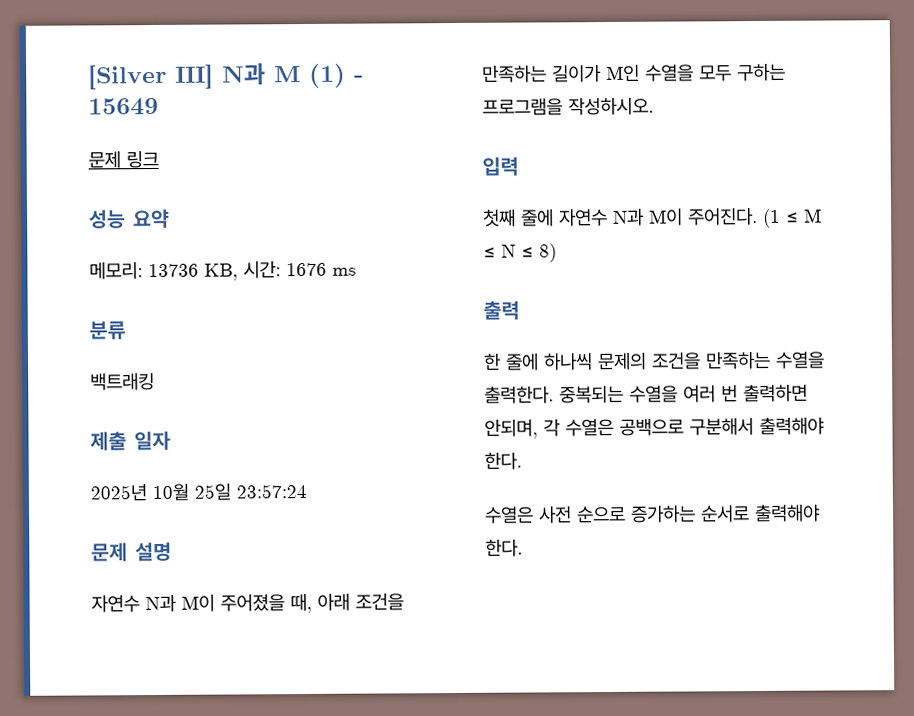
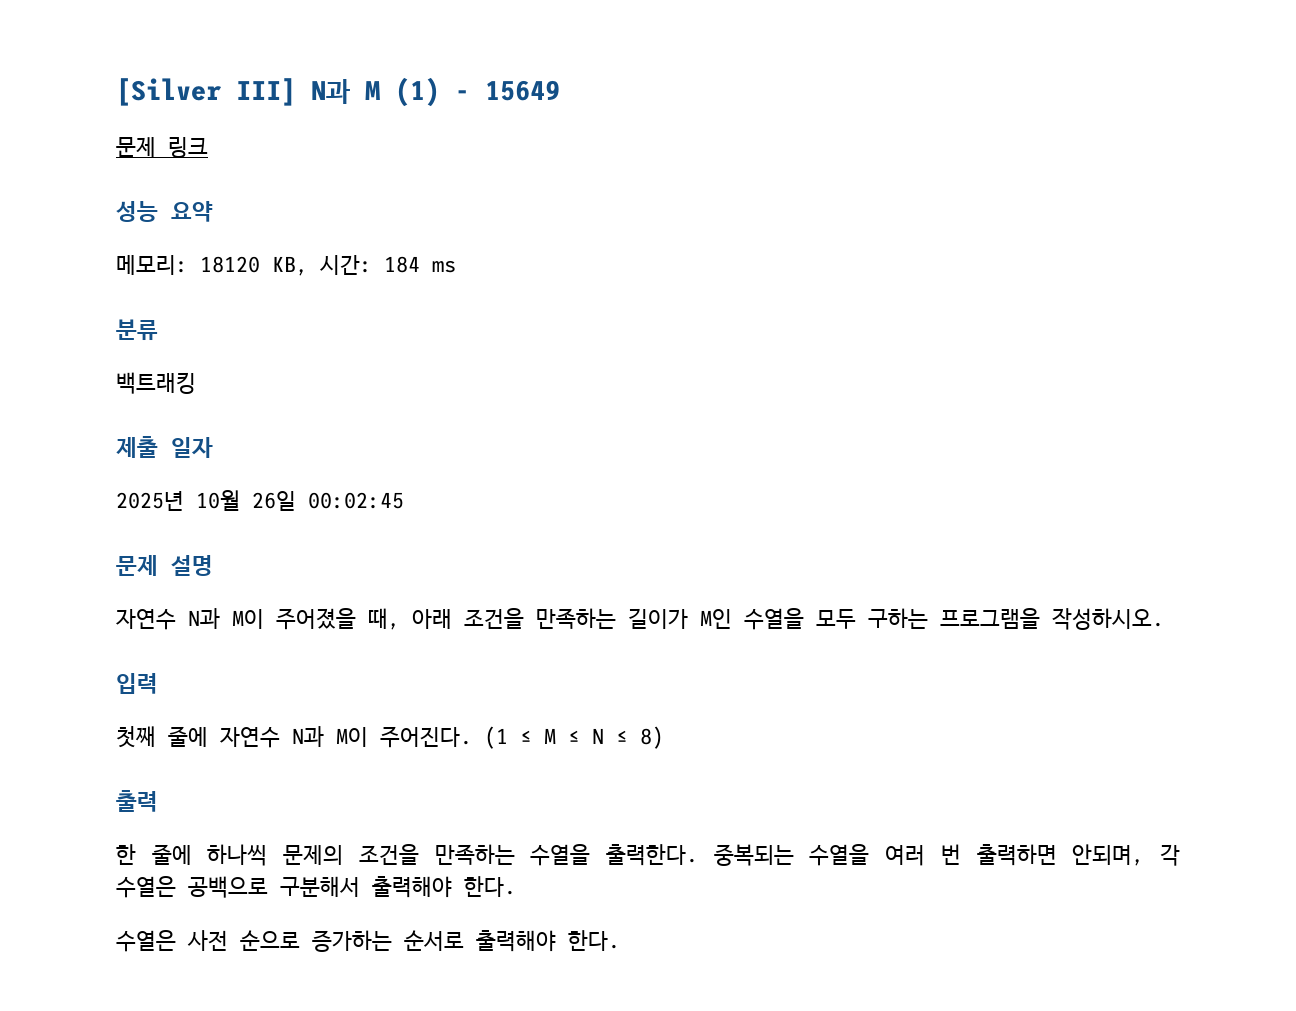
[148,263,199,278] 13736 -> [200,256,260,273] 18120
[286,262,327,277] 1676 -> [384,256,420,273] 184
[194,483,307,501] 25일 23:57:24 -> [252,491,404,511] 26일 00:02:45

